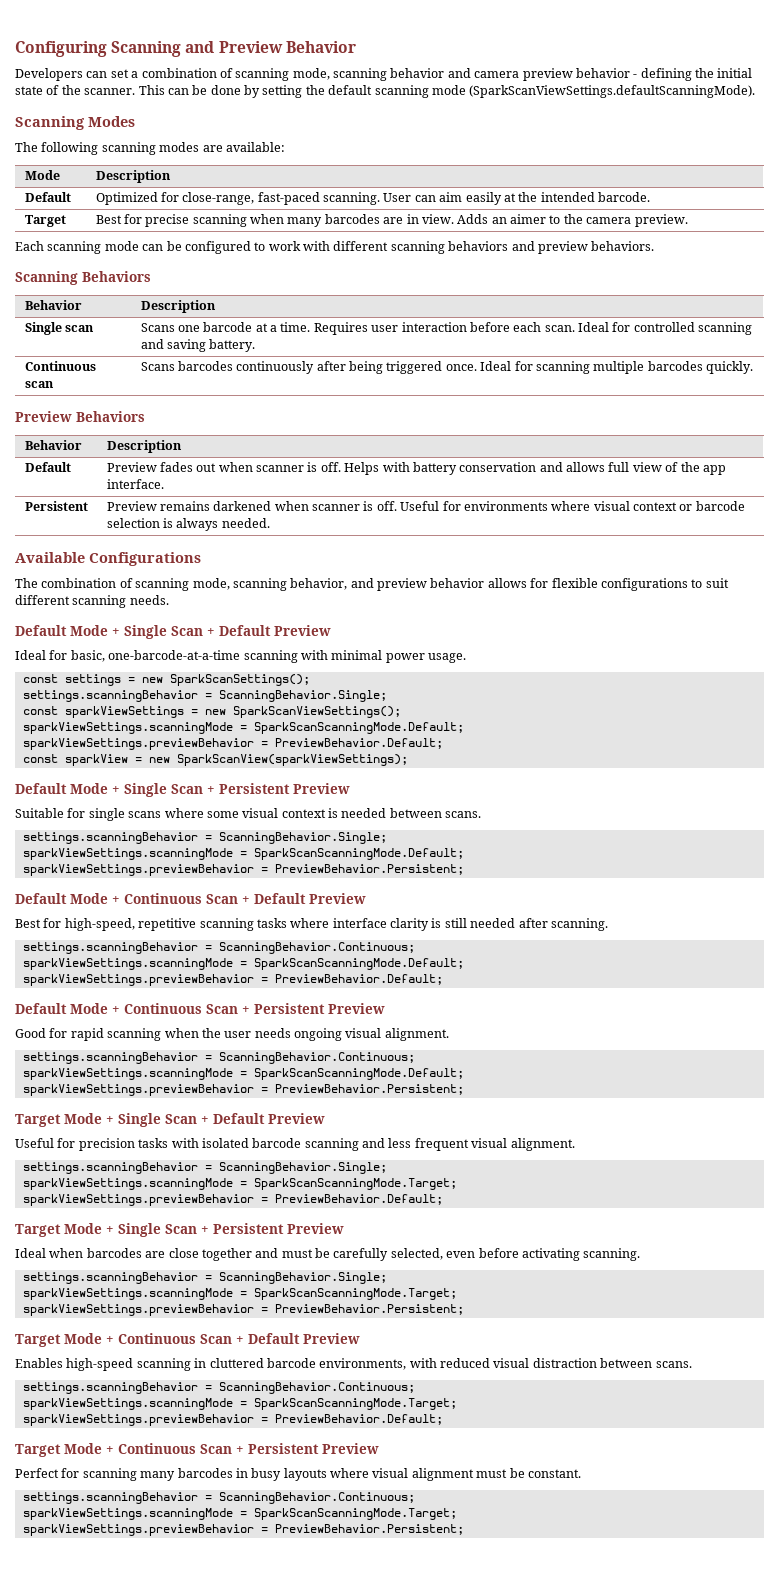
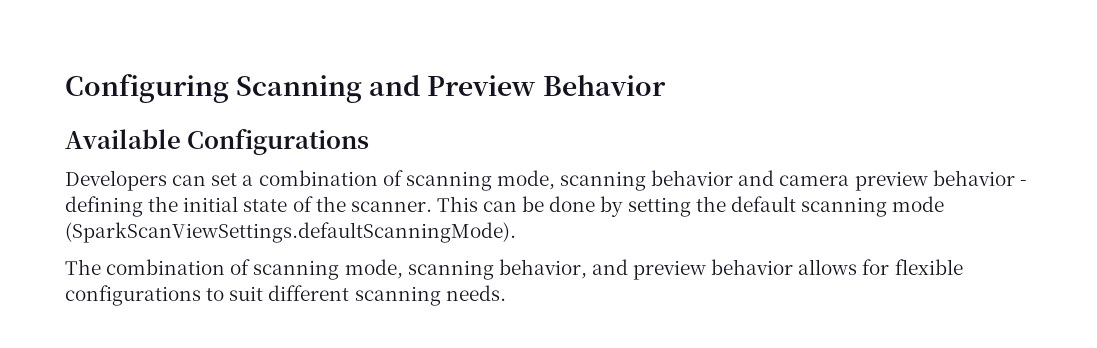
(356, 47) none -> [65,128,370,155] // Available Configurations
[15,116,135,130] [15,142,285,155] [24,170,60,180] [95,170,171,183] [24,192,71,202] [95,192,650,205] [24,215,66,227] [95,214,688,227] [15,241,655,254] [15,271,151,285] [24,300,82,310] [140,300,216,313] [24,322,94,335] [140,322,753,335] [140,339,256,352] [24,361,96,371] [24,381,54,388] [140,361,753,374] [15,411,145,422] [24,440,82,450] [106,440,182,453] [24,462,71,472] [106,462,726,475] [106,479,164,489] [24,501,88,511] [106,501,745,511] [106,518,270,531] [15,552,201,566] // Scanning Modes // The following scanning modes are available: // Mode | Description // Default | Optimized for close-range, fast-paced scanning. User can aim easily at the intended barcode. // Target | Best for precise scanning when many barcodes are in view. Adds an aimer to the camera preview. // Each scanning mode can be configured to work with different scanning behaviors and preview behaviors. // Scanning Behaviors // Behavior | Description // Single scan | Scans one barcode at a time. Requires user interaction before each scan. Ideal for controlled scanning and saving battery. // Continuous scan | Scans barcodes continuously after being triggered once. Ideal for scanning multiple barcodes quickly. // Preview Behaviors // Behavior | Description // Default | Preview fades out when scanner is off. Helps with battery conservation and allows full view of the app interface. // Persistent | Preview remains darkened when scanner is off. Useful for environments where visual context or barcode selection is always needed. // Available Configurations -> (516, 232) none
[15,625,331,639] [15,650,466,663] [22,674,310,686] [22,690,387,702] [22,706,401,718] [22,722,464,734] [22,738,443,750] [22,754,408,766] [15,783,350,797] [15,808,482,821] [22,832,387,844] [22,848,464,860] [22,864,464,876] [15,893,366,904] [15,918,608,931] [22,942,415,954] [22,958,464,970] [22,974,443,986] [15,1003,385,1014] [15,1028,449,1041] [22,1052,415,1064] [22,1068,464,1080] [22,1084,464,1096] [15,1113,325,1127] [15,1138,575,1151] [22,1162,387,1174] [22,1178,457,1190] [22,1194,443,1206] [15,1223,344,1237] [15,1248,641,1261] [22,1272,387,1284] [22,1288,457,1300] [22,1304,464,1316] [15,1333,360,1347] [15,1358,692,1371] [22,1382,415,1394] [22,1398,457,1410] [22,1414,443,1426] [15,1443,379,1457] [15,1468,581,1481] [22,1492,415,1504] [22,1508,457,1520] [22,1524,464,1536] // Default Mode + Single Scan + Default Preview // Ideal for basic, one-barcode-at-a-time scanning with minimal power usage. // const settings = new SparkScanSettings(); // settings.scanningBehavior = ScanningBehavior.Single; // const sparkViewSettings = new SparkScanViewSettings(); // sparkViewSettings.scanningMode = SparkScanScanningMode.Default; // sparkViewSettings.previewBehavior = PreviewBehavior.Default; // const sparkView = new SparkScanView(sparkViewSettings); // Default Mode + Single Scan + Persistent Preview // Suitable for single scans where some visual context is needed between scans. // settings.scanningBehavior = ScanningBehavior.Single; // sparkViewSettings.scanningMode = SparkScanScanningMode.Default; // sparkViewSettings.previewBehavior = PreviewBehavior.Persistent; // Default Mode + Continuous Scan + Default Preview // Best for high-speed, repetitive scanning tasks where interface clarity is still needed after scanning. // settings.scanningBehavior = ScanningBehavior.Continuous; // sparkViewSettings.scanningMode = SparkScanScanningMode.Default; // sparkViewSettings.previewBehavior = PreviewBehavior.Default; // Default Mode + Continuous Scan + Persistent Preview // Good for rapid scanning when the user needs ongoing visual alignment. // settings.scanningBehavior = ScanningBehavior.Continuous; // sparkViewSettings.scanningMode = SparkScanScanningMode.Default; // sparkViewSettings.previewBehavior = PreviewBehavior.Persistent; // Target Mode + Single Scan + Default Preview // Useful for precision tasks with isolated barcode scanning and less frequent visual alignment. // settings.scanningBehavior = ScanningBehavior.Single; // sparkViewSettings.scanningMode = SparkScanScanningMode.Target; // sparkViewSettings.previewBehavior = PreviewBehavior.Default; // Target Mode + Single Scan + Persistent Preview // Ideal when barcodes are close together and must be carefully selected, even before activating scanning. // settings.scanningBehavior = ScanningBehavior.Single; // sparkViewSettings.scanningMode = SparkScanScanningMode.Target; // sparkViewSettings.previewBehavior = PreviewBehavior.Persistent; // Target Mode + Continuous Scan + Default Preview // Enables high-speed scanning in cluttered barcode environments, with reduced visual distraction between scans. // settings.scanningBehavior = ScanningBehavior.Continuous; // sparkViewSettings.scanningMode = SparkScanScanningMode.Target; // sparkViewSettings.previewBehavior = PreviewBehavior.Default; // Target Mode + Continuous Scan + Persistent Preview // Perfect for scanning many barcodes in busy layouts where visual alignment must be constant. // settings.scanningBehavior = ScanningBehavior.Continuous; // sparkViewSettings.scanningMode = SparkScanScanningMode.Target; // sparkViewSettings.previewBehavior = PreviewBehavior.Persistent; -> (506, 293) none

